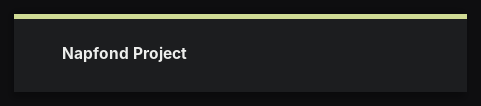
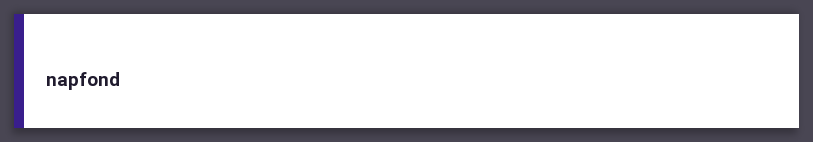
[62,46,188,63] Napfond Project -> [46,72,120,90] napfond

